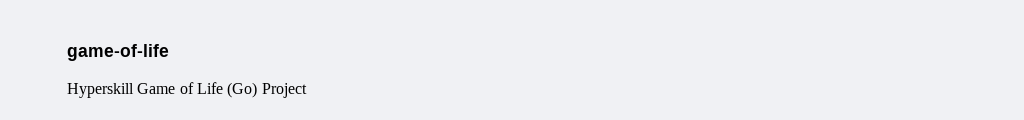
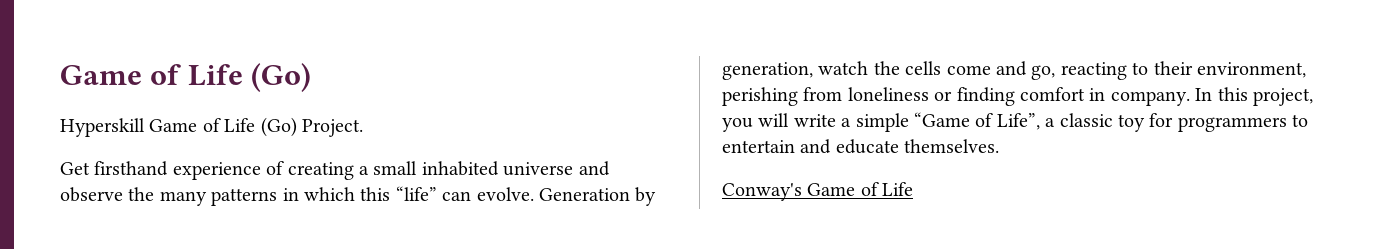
[67,44,169,61] game-of-life -> [60,63,312,92] Game of Life (Go)
[261,83,307,98] Project -> [302,119,363,137] [60,161,610,180] [60,186,657,206] [722,61,1306,80] [722,87,1313,106] [722,112,1309,132] [722,139,1000,154] [722,182,914,201] Project. // Get firsthand experience of creating a small inhabited universe and observe the many patterns in which this “life” can evolve. Generation by generation, watch the cells come and go, reacting to their environment, perishing from loneliness or finding comfort in company. In this project, you will write a simple “Game of Life”, a classic toy for programmers to entertain and educate themselves. // Conway's Game of Life

